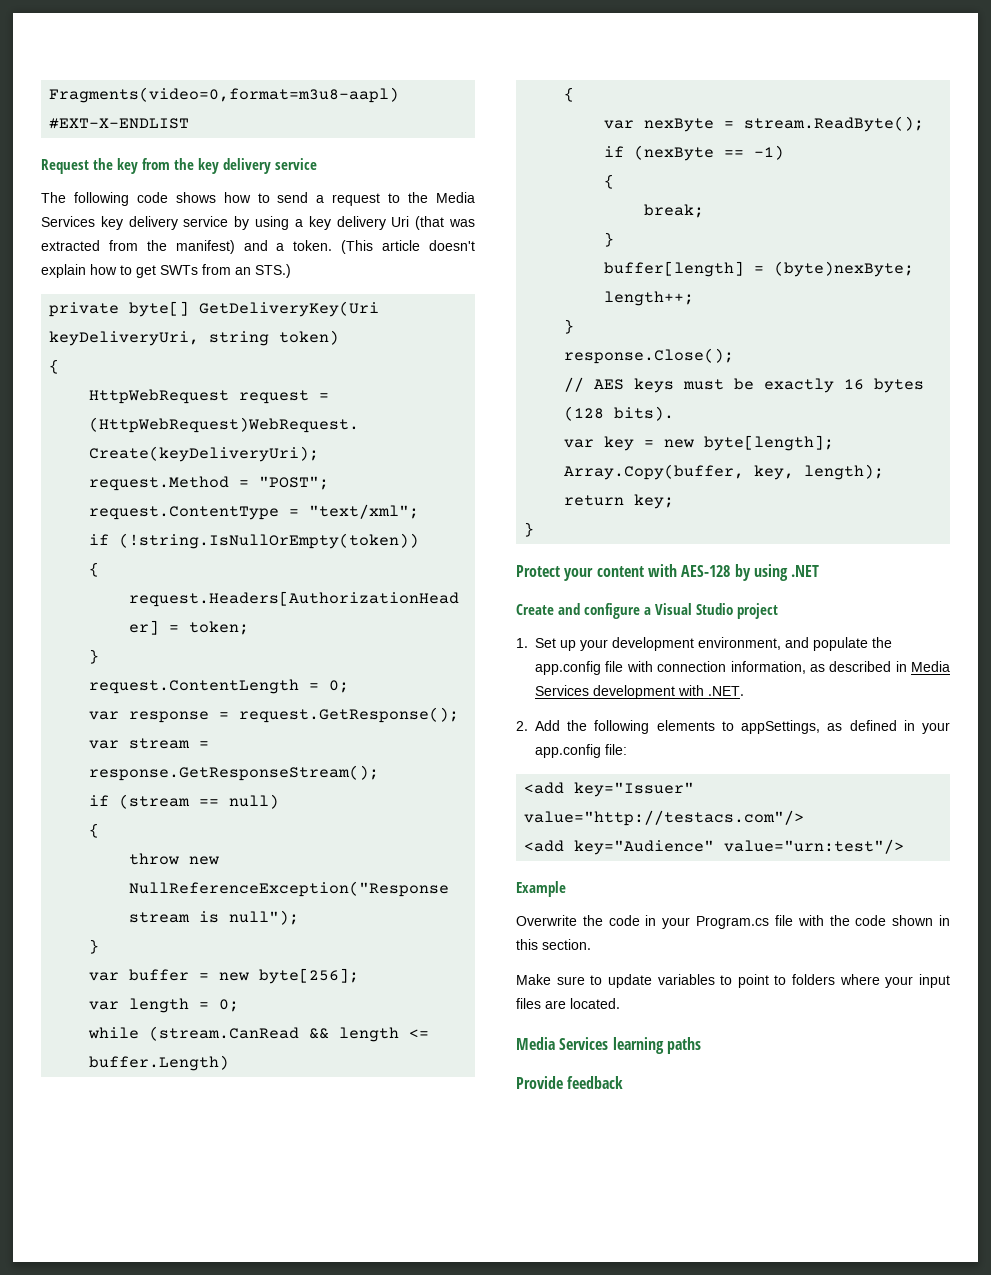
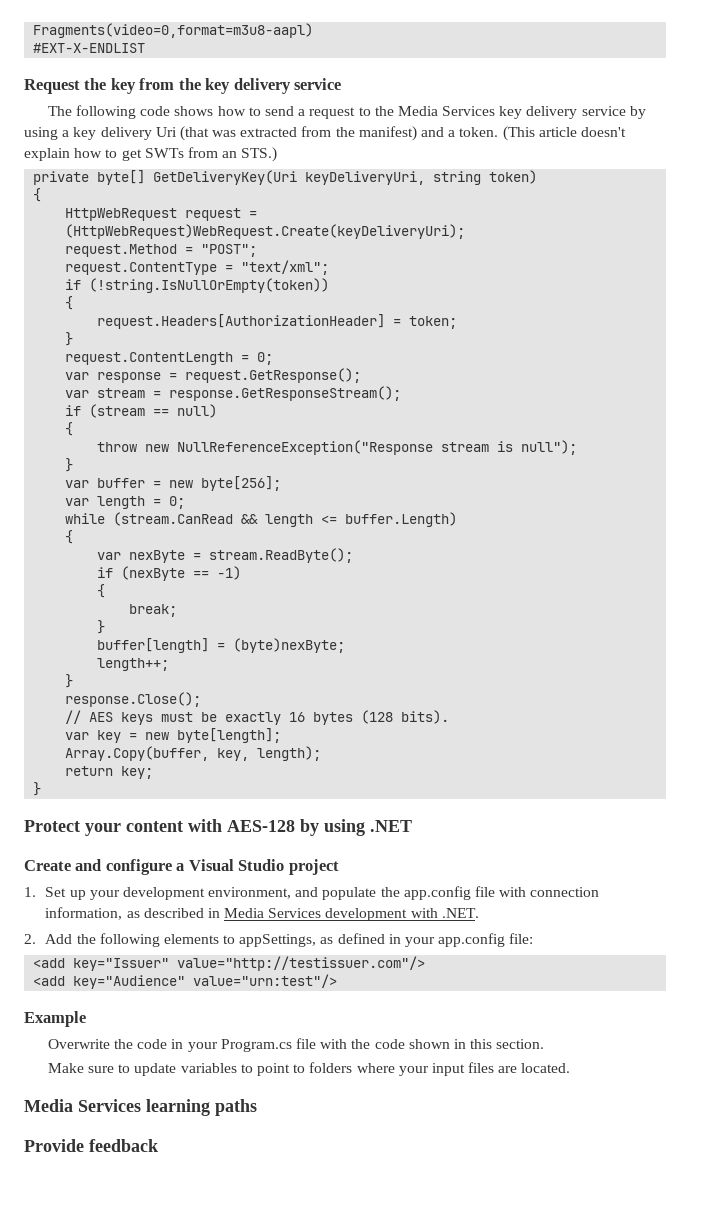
[524,810,805,826] value="http://testacs.com"/> -> [177,956,426,971] value="http://testissuer.com"/>

